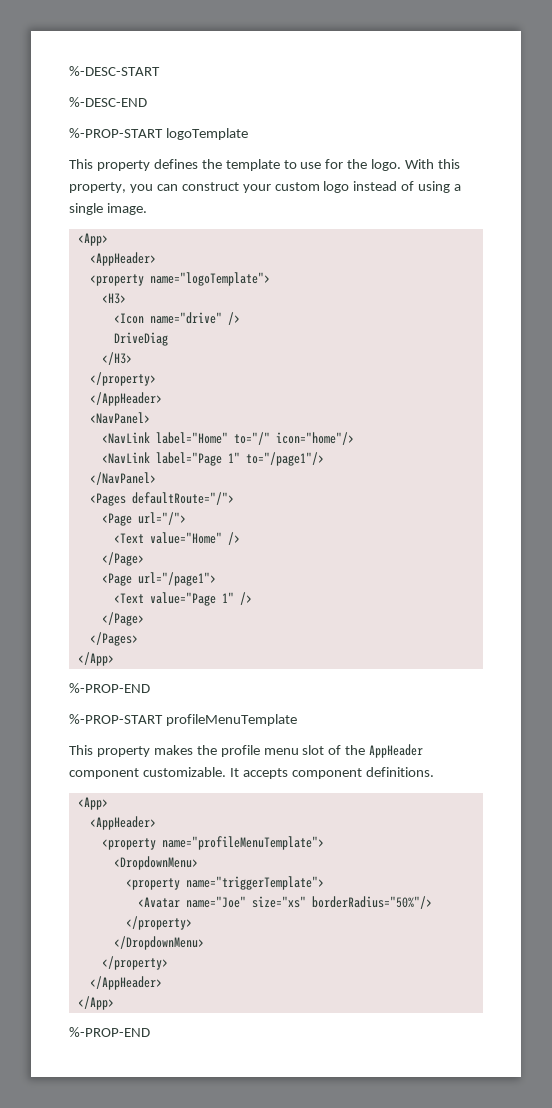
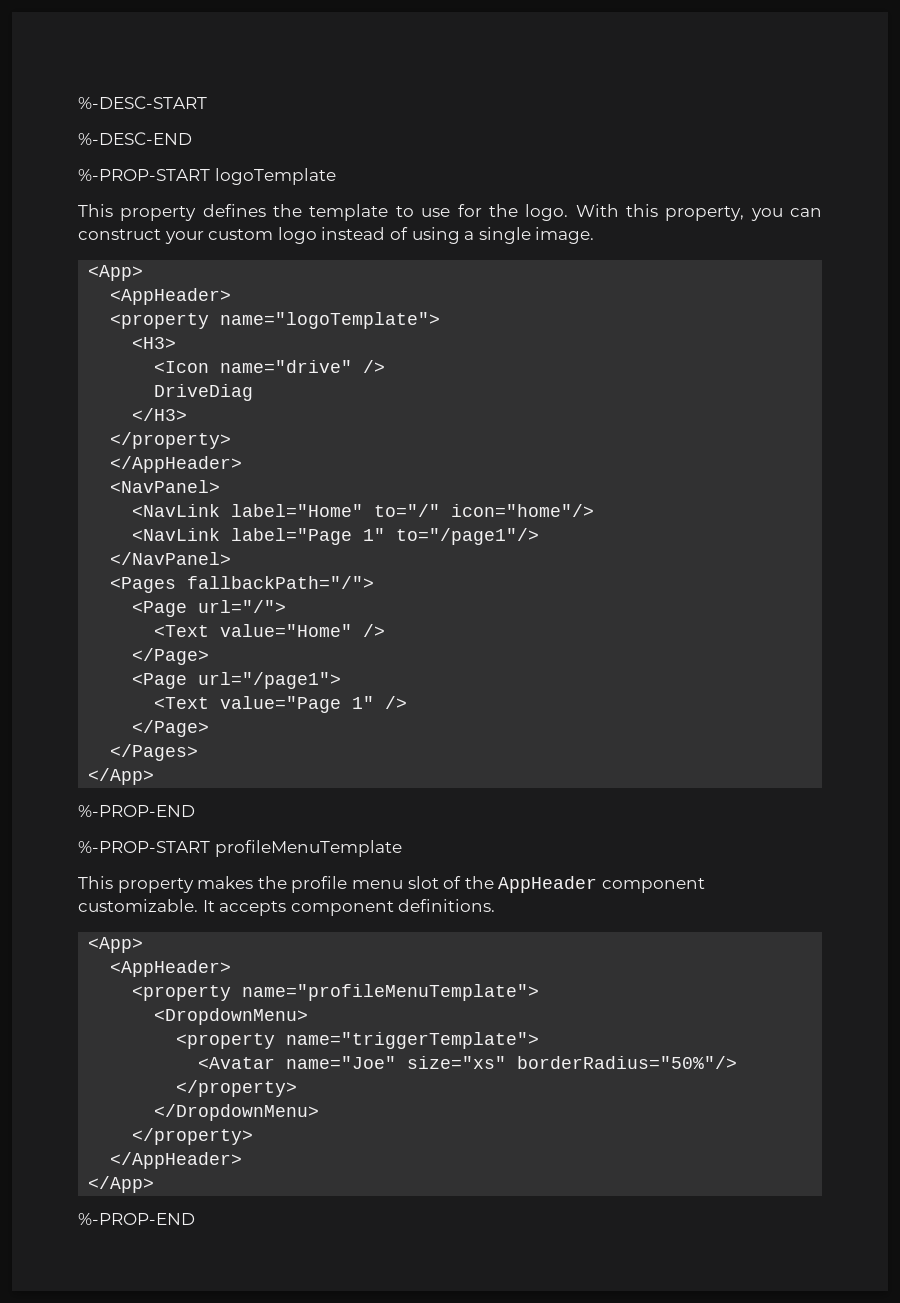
[131,492,234,505] defaultRoute="/"> -> [187,576,375,589] fallbackPath="/">

